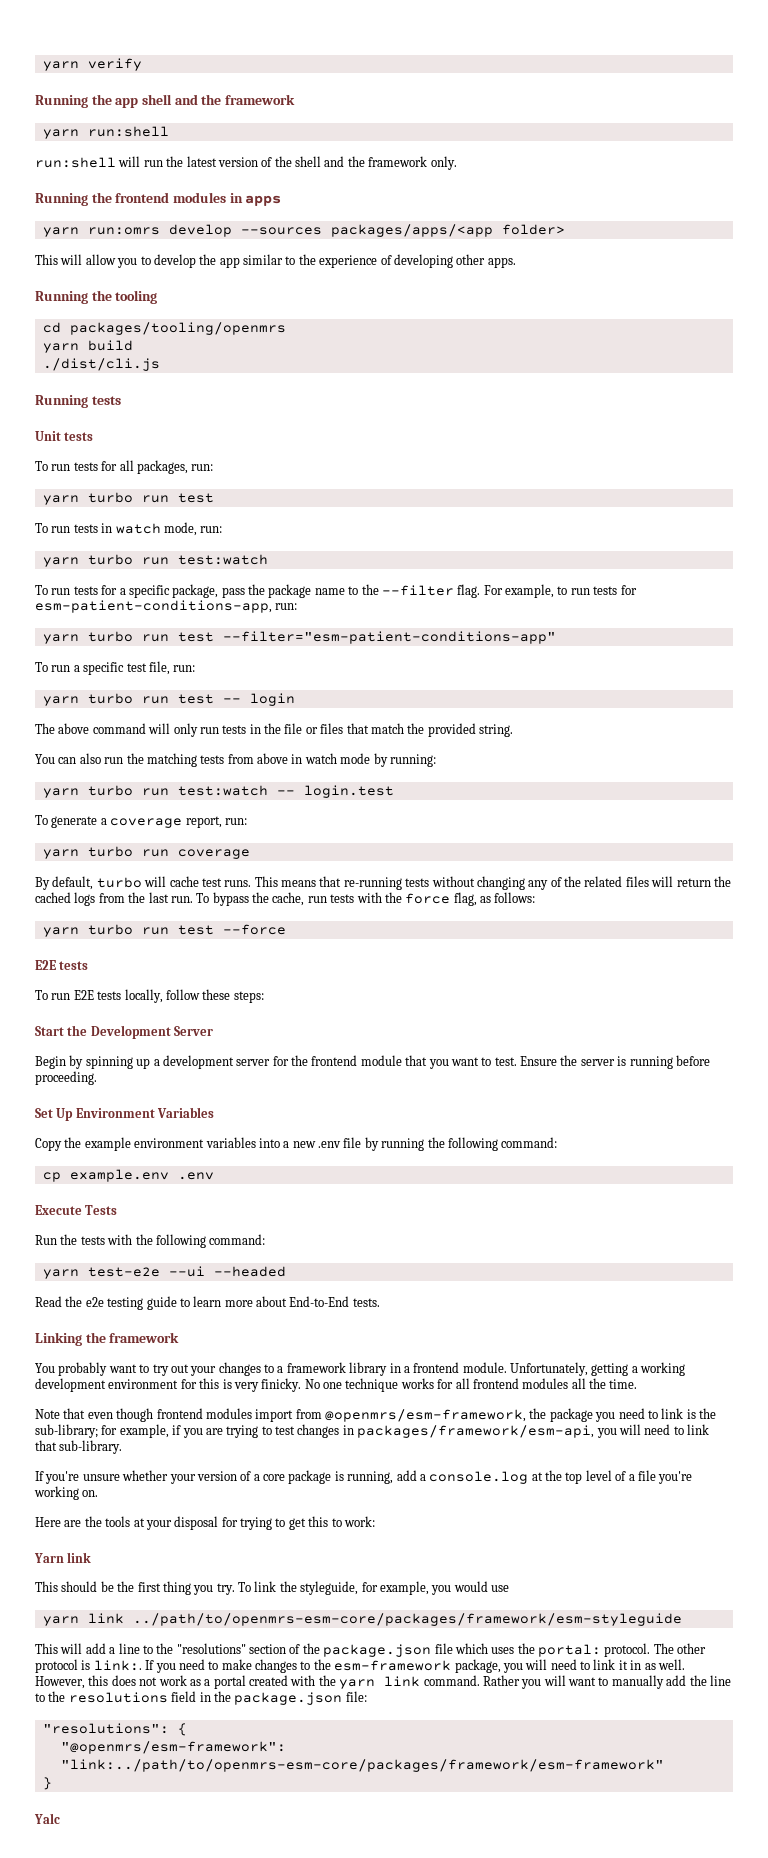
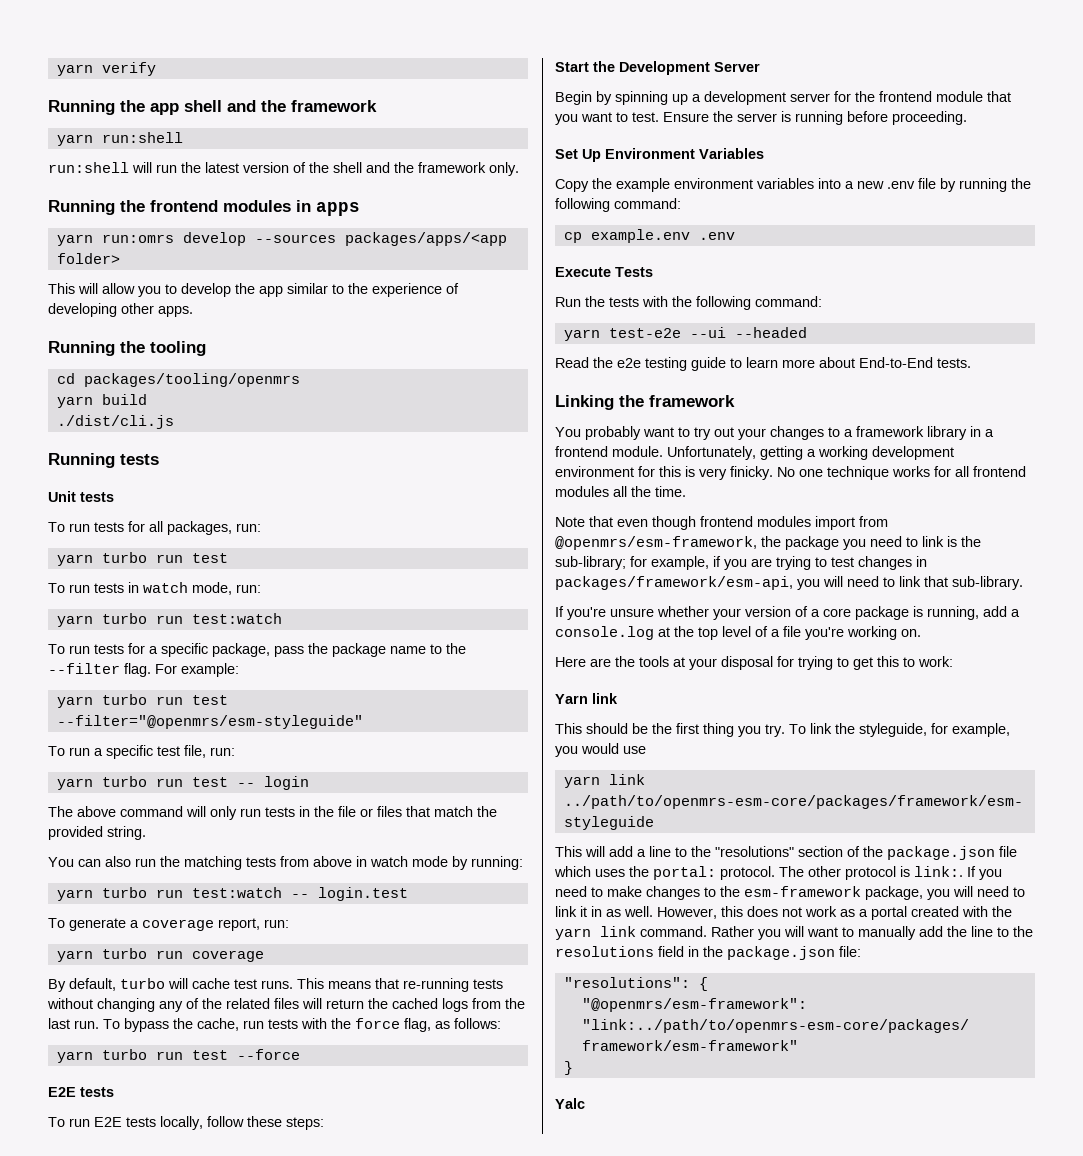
[505,584,637,598] [35,600,298,613] [42,631,556,644] example, to run tests for esm-patient-conditions-app, run: // yarn turbo run test --filter="esm-patient-conditions-app" -> [181,663,239,677] [56,694,228,708] [56,715,363,729] example: // yarn turbo run test --filter="@openmrs/esm-styleguide"

